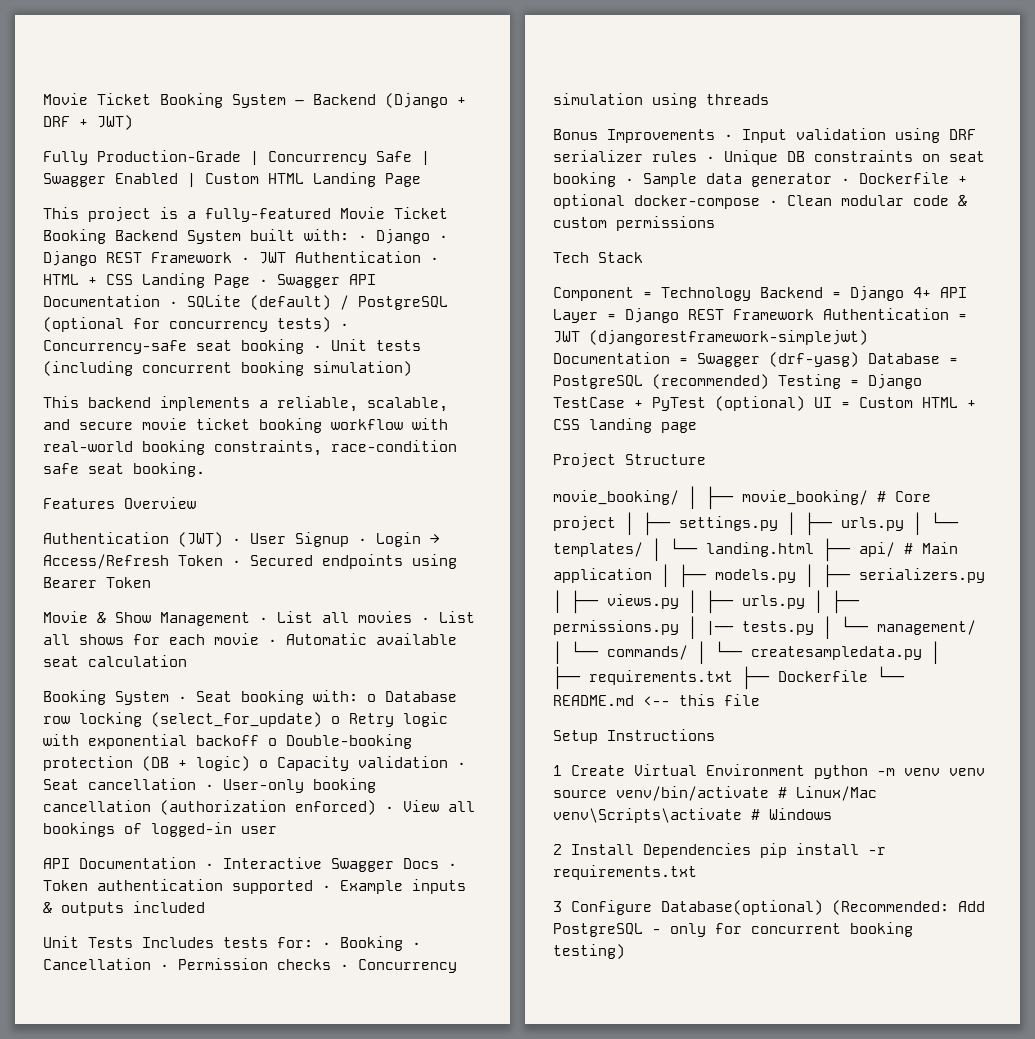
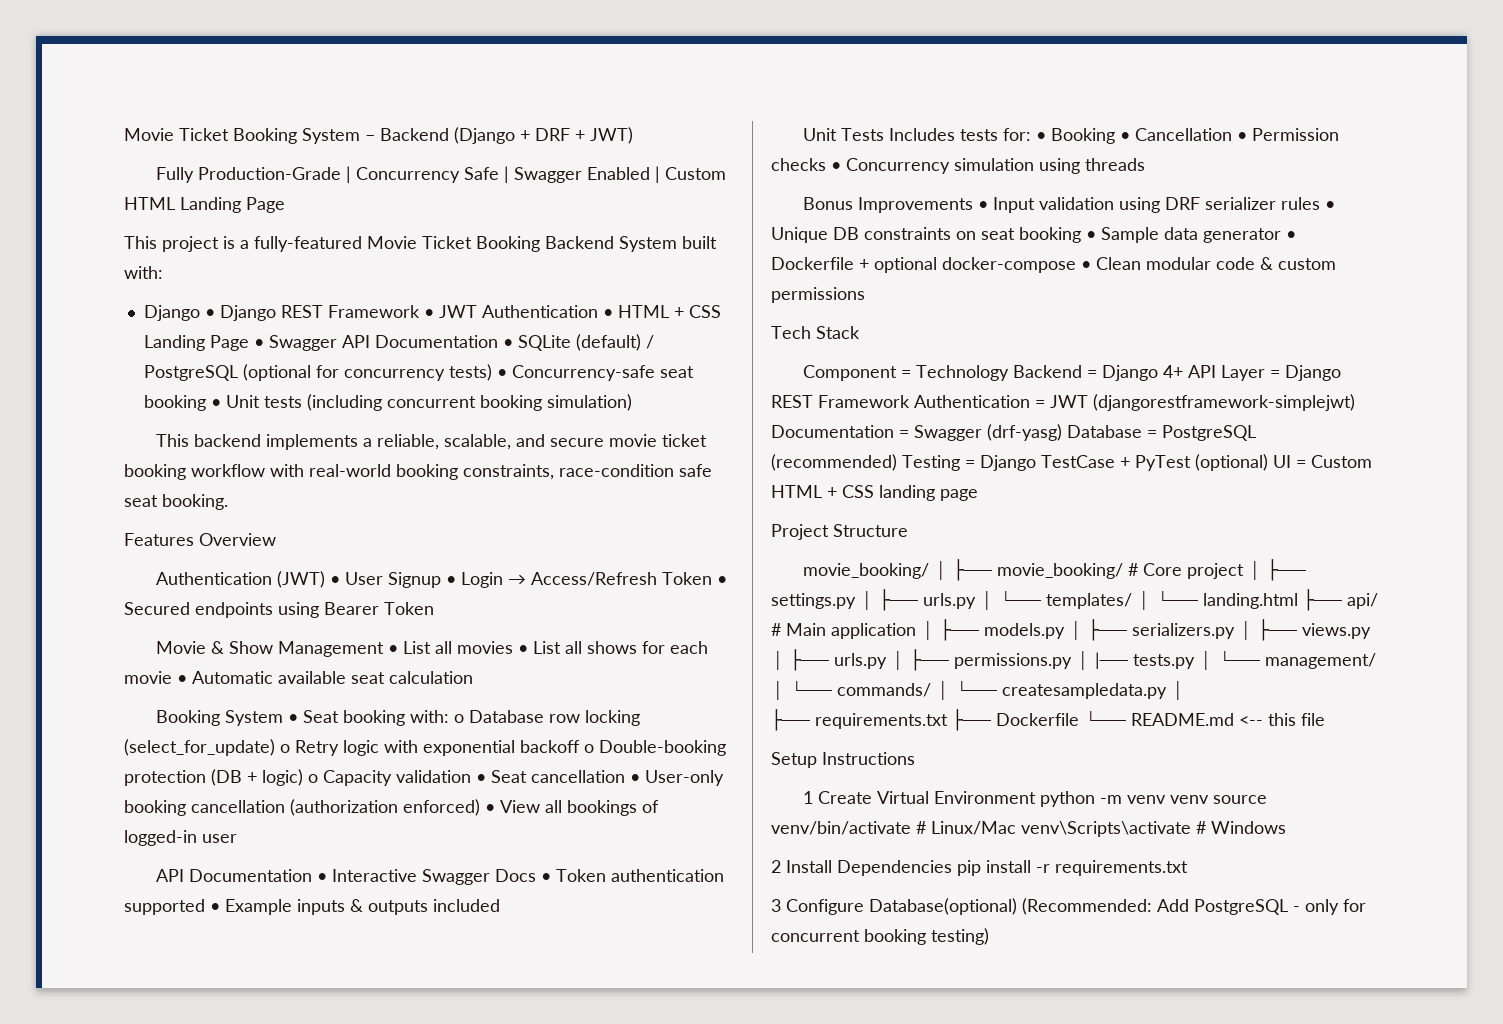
[358,235,367,241] • -> (163, 272) //

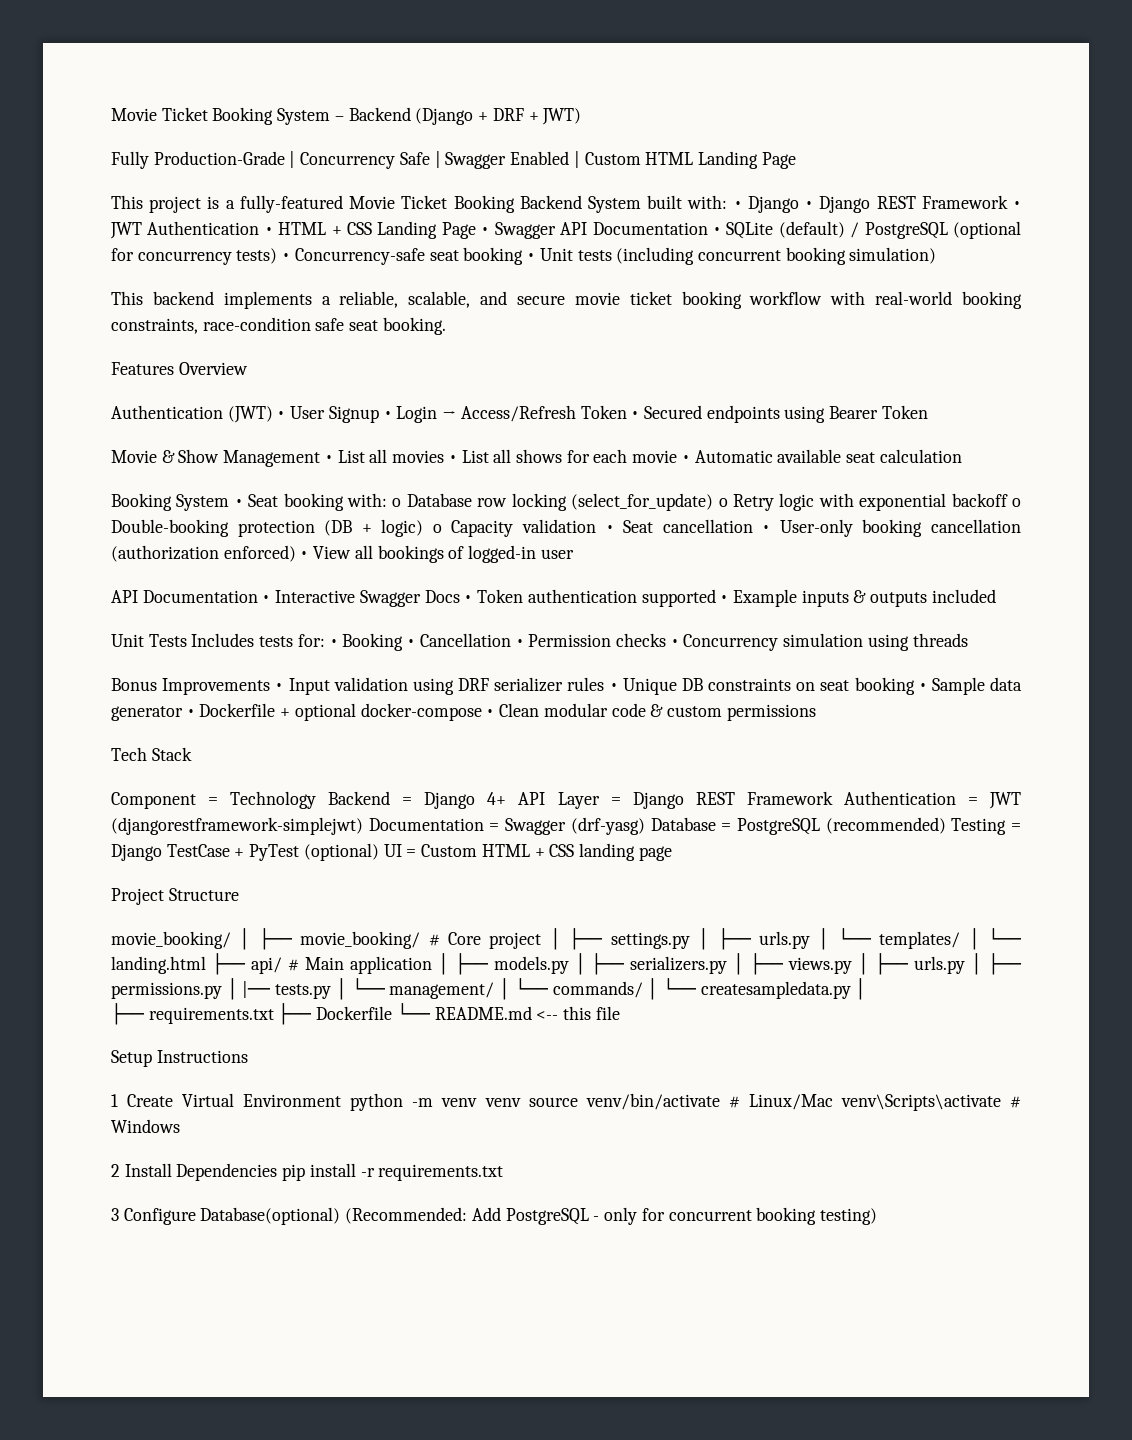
(163, 272) // -> [733,201,742,209] •

